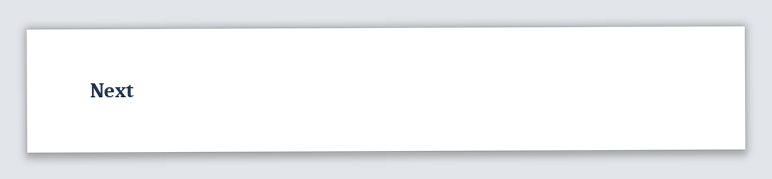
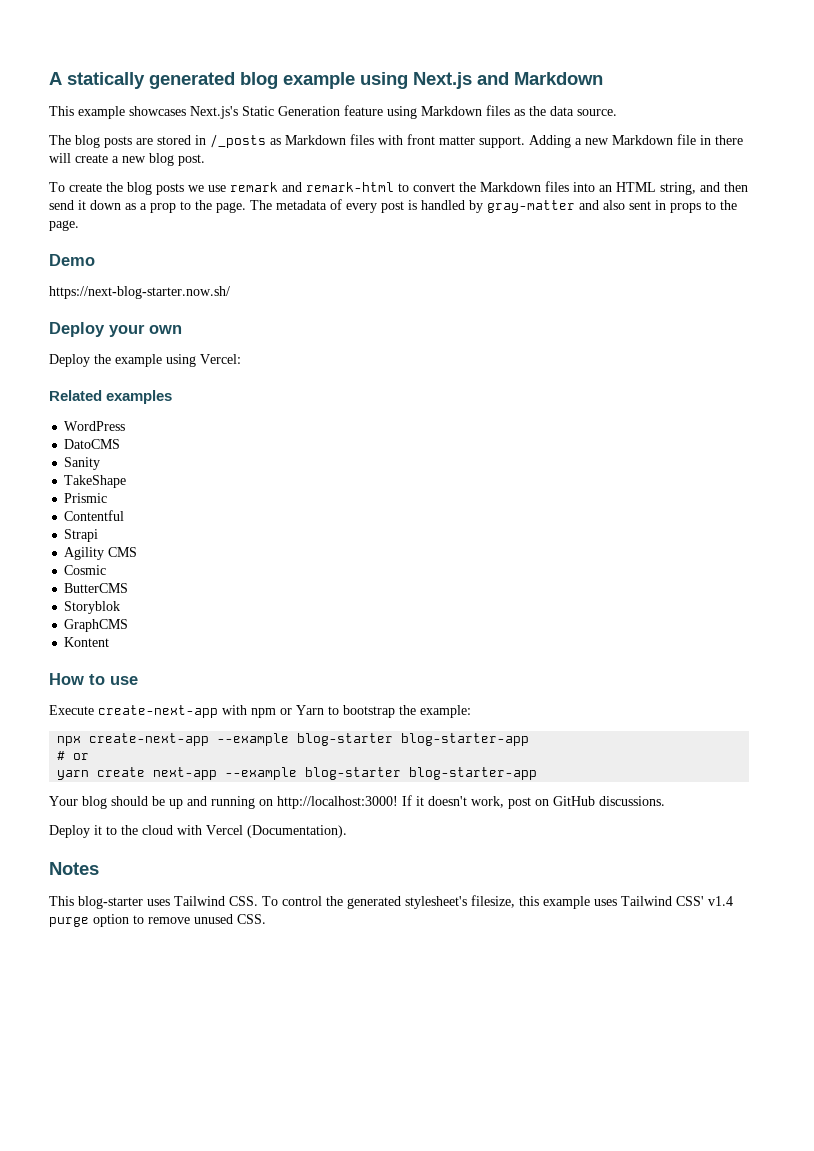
[89,83,135,98] Next -> [49,72,603,89] [49,105,617,119] [49,134,743,148] [49,153,205,166] [49,181,748,195] [49,199,737,213] [49,220,79,231] [49,254,95,266] [49,286,230,299] [49,322,182,337] [49,354,241,367] [49,390,173,404] [64,421,126,431] [64,439,121,449] [64,457,101,470] [64,475,127,488] [64,493,108,503] [64,510,125,521] [64,529,99,542] [64,547,138,560] [64,565,107,575] [64,583,129,593] [64,601,121,614] [64,619,129,632] [64,637,110,647] [49,673,138,685] [49,705,471,718] [57,733,530,746] [57,751,90,760] [57,767,538,780] [49,795,665,809] [49,825,347,838] [49,862,99,875] [49,895,733,909] [49,914,266,927] A statically generated blog example using Next.js and Markdown // This example showcases Next.js's Static Generation feature using Markdown files as the data source. // The blog posts are stored in /_posts as Markdown files with front matter support. Adding a new Markdown file in there will create a new blog post. // To create the blog posts we use remark and remark-html to convert the Markdown files into an HTML string, and then send it down as a prop to the page. The metadata of every post is handled by gray-matter and also sent in props to the page. // Demo // https://next-blog-starter.now.sh/ // Deploy your own // Deploy the example using Vercel: // Related examples // WordPress // DatoCMS // Sanity // TakeShape // Prismic // Contentful // Strapi // Agility CMS // Cosmic // ButterCMS // Storyblok // GraphCMS // Kontent // How to use // Execute create-next-app with npm or Yarn to bootstrap the example: // npx create-next-app --example blog-starter blog-starter-app // # or // yarn create next-app --example blog-starter blog-starter-app // Your blog should be up and running on http://localhost:3000! If it doesn't work, post on GitHub discussions. // Deploy it to the cloud with Vercel (Documentation). // Notes // This blog-starter uses Tailwind CSS. To control the generated stylesheet's filesize, this example uses Tailwind CSS' v1.4 purge option to remove unused CSS.

